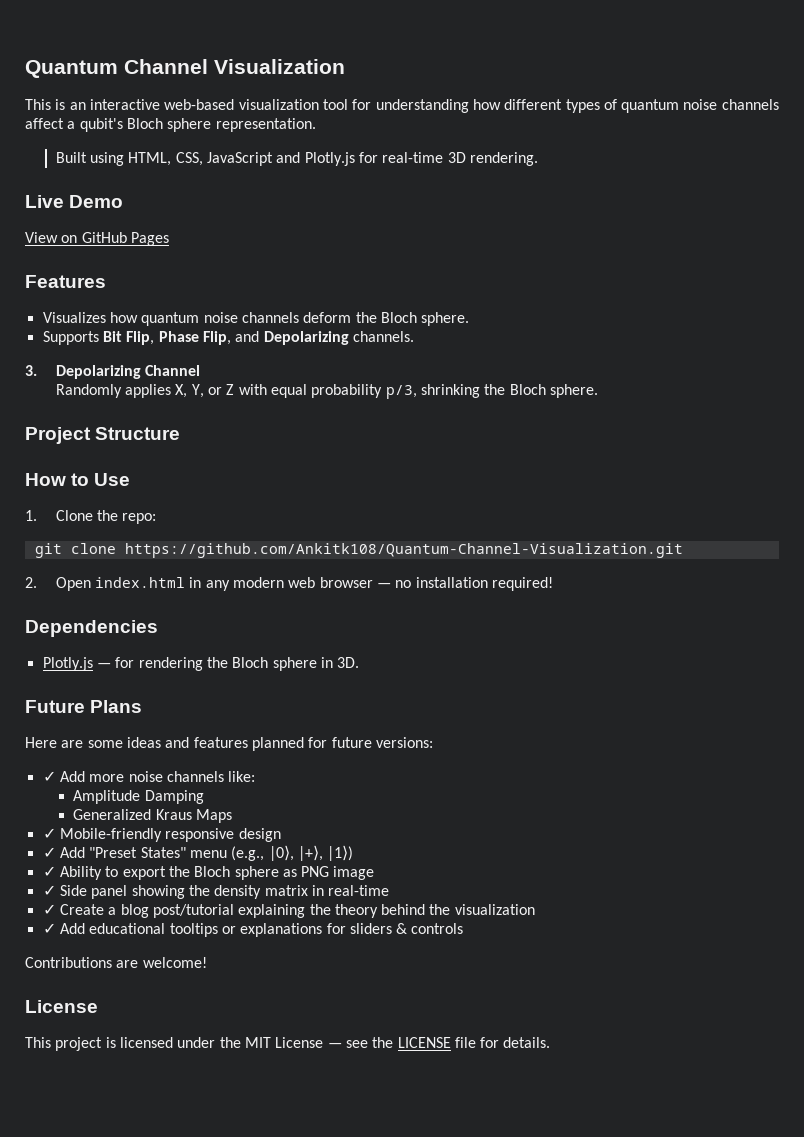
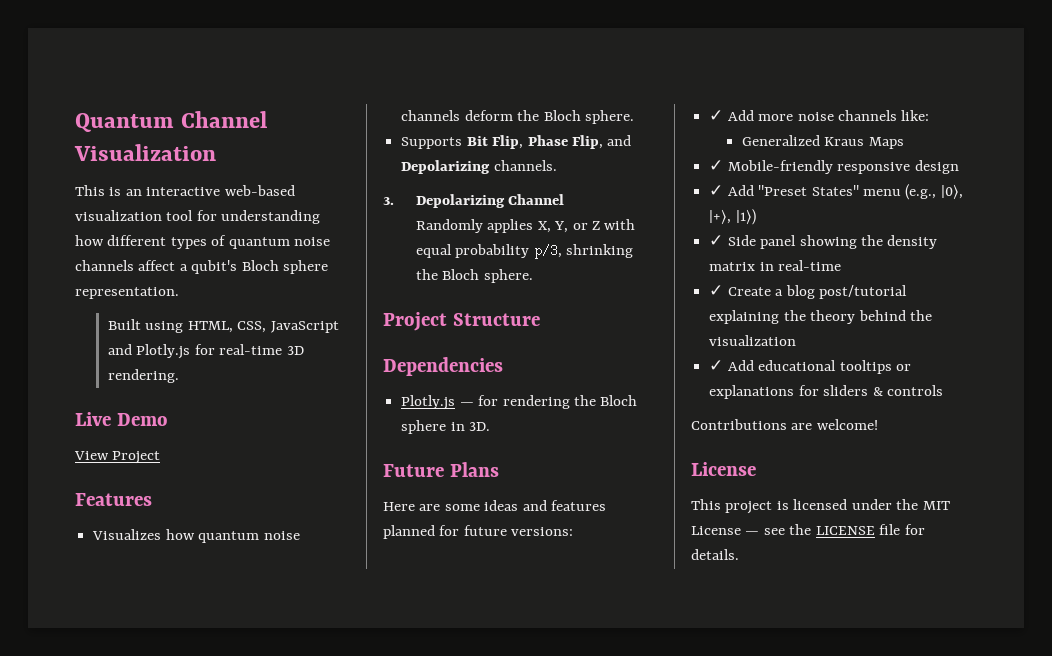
[61,232,169,246] on GitHub Pages -> [112,451,161,464] Project
[25,473,131,486] [25,510,157,524] [34,543,683,558] [25,577,553,591] // How to Use // 1. Clone the repo: // git clone https://github.com/Ankitk108/Quantum-Channel-Visualization.git // 2. Open index.html in any modern web browser — no installation required! -> (540, 319) none
[73,790,204,804] // Amplitude Damping -> (930, 115) none
[42,866,375,880] // ✓ Ability to export the Bloch sphere as PNG image -> (756, 217) none

